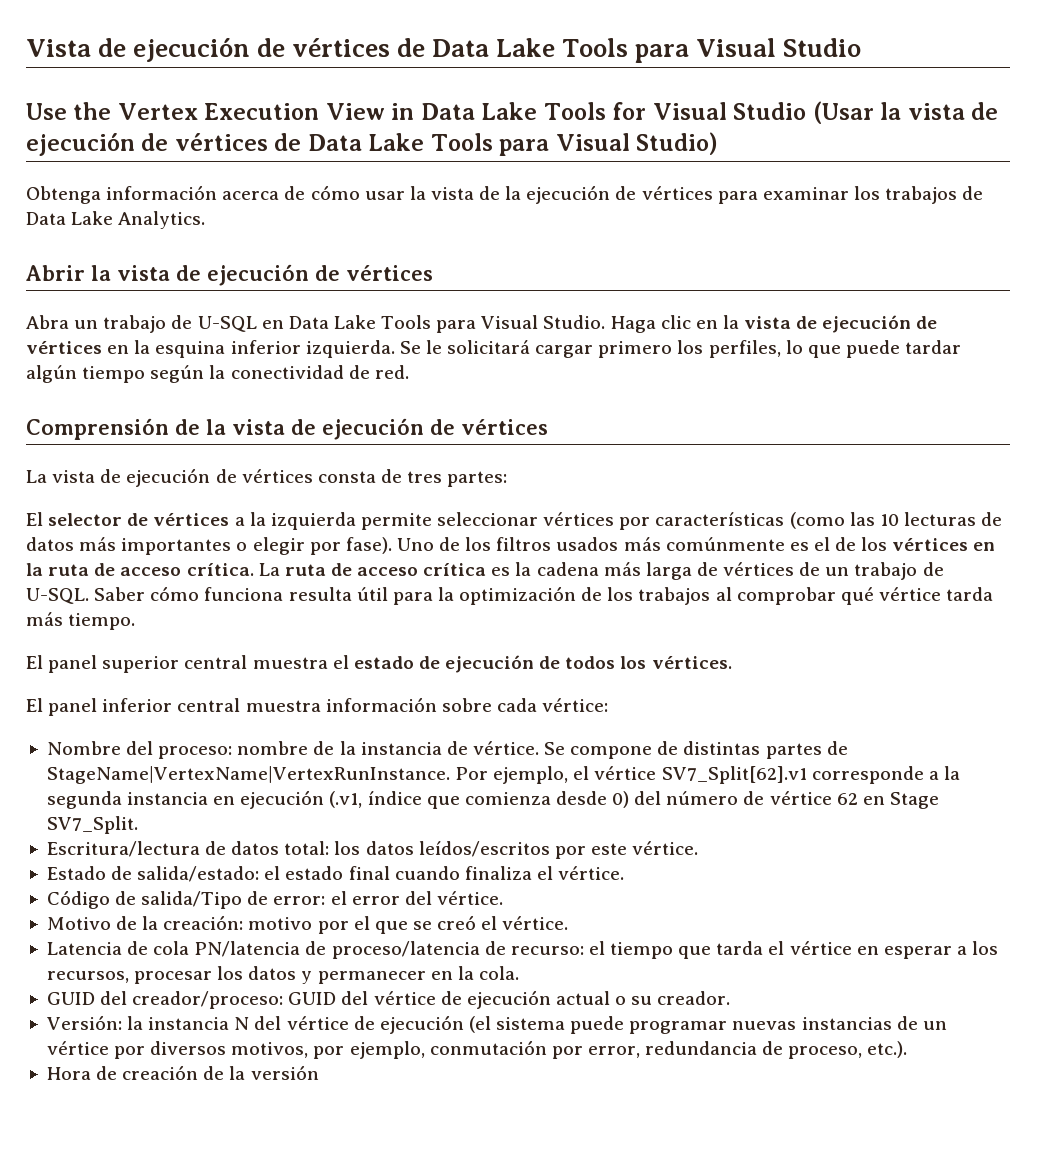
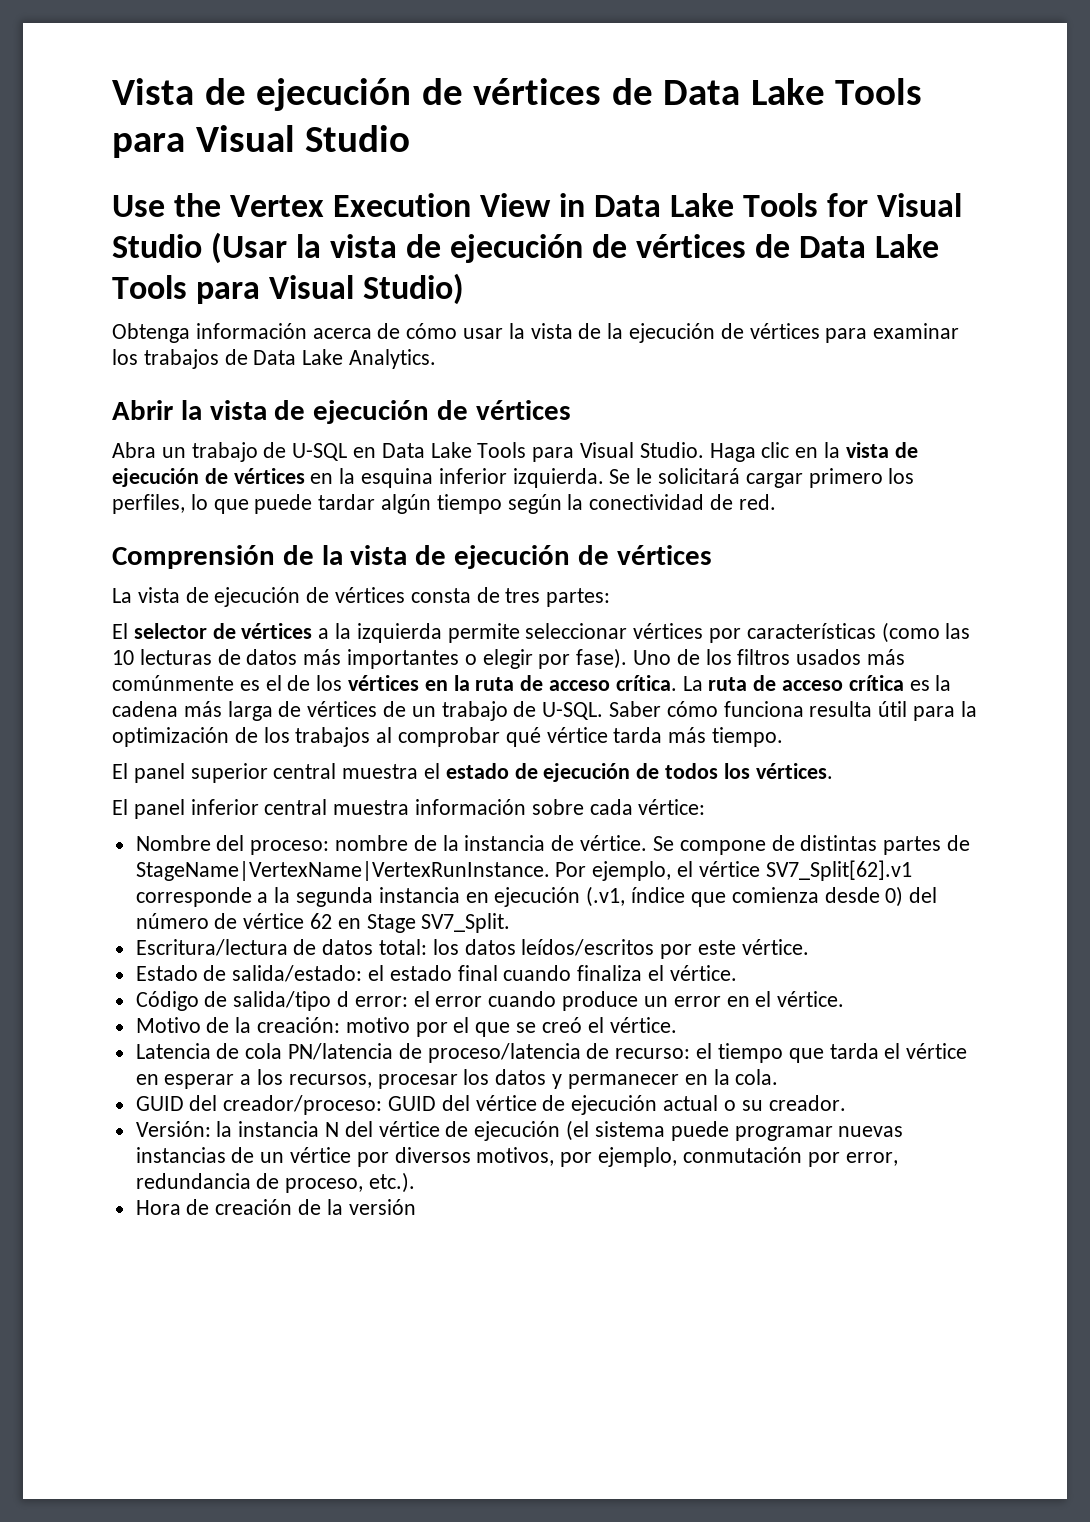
[141,891,269,909] salida/Tipo de -> [233,991,350,1011] salida/tipo d
[404,891,432,905] del -> [488,991,772,1011] cuando produce un error en el

